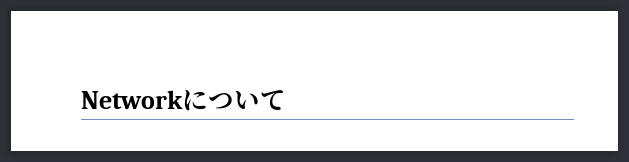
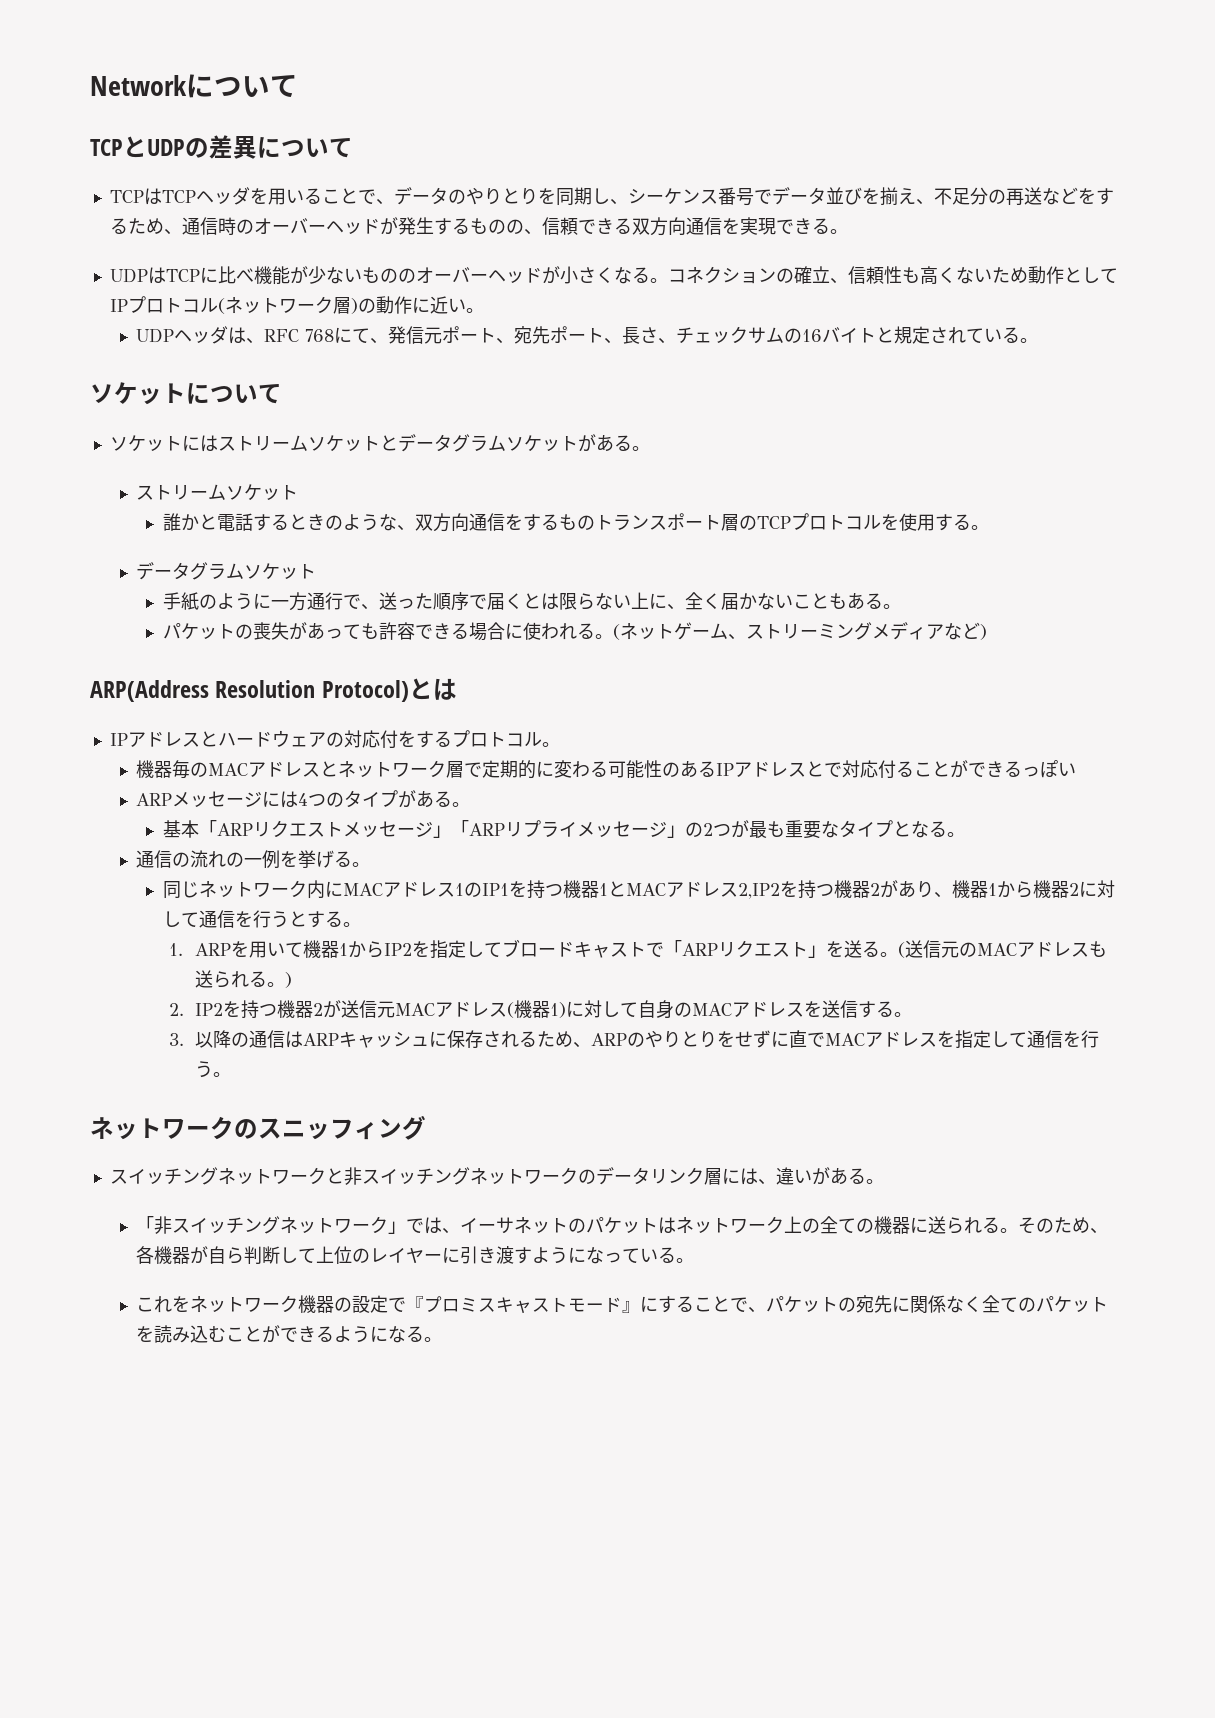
(286, 100) none -> [90,135,353,159] [109,187,1114,206] [109,217,848,236] [109,266,1118,285] [109,296,484,314] [136,326,1039,344] [90,382,282,405] [109,434,650,452] [136,484,299,500] [162,513,989,532] [136,562,317,580] [162,592,901,611] [162,622,987,641] [90,678,457,702] [109,730,560,749] [136,760,1077,779] [136,790,471,808] [162,820,965,839] [136,850,371,869] [162,880,1115,899] [162,910,361,928] [169,939,1108,959] [195,970,293,988] [169,1000,913,1019] [169,1030,1100,1049] [195,1061,232,1078] [90,1115,426,1140] [109,1167,884,1185] [136,1216,1109,1234] [136,1246,695,1264] [136,1295,1109,1313] [136,1325,443,1343] // TCPとUDPの差異について // TCPはTCPヘッダを用いることで、データのやりとりを同期し、シーケンス番号でデータ並びを揃え、不足分の再送などをするため、通信時のオーバーヘッドが発生するものの、信頼できる双方向通信を実現できる。 // UDPはTCPに比べ機能が少ないもののオーバーヘッドが小さくなる。コネクションの確立、信頼性も高くないため動作としてIPプロトコル(ネットワーク層)の動作に近い。 // UDPヘッダは、RFC 768にて、発信元ポート、宛先ポート、長さ、チェックサムの16バイトと規定されている。 // ソケットについて // ソケットにはストリームソケットとデータグラムソケットがある。 // ストリームソケット // 誰かと電話するときのような、双方向通信をするものトランスポート層のTCPプロトコルを使用する。 // データグラムソケット // 手紙のように一方通行で、送った順序で届くとは限らない上に、全く届かないこともある。 // パケットの喪失があっても許容できる場合に使われる。(ネットゲーム、ストリーミングメディアなど) // ARP(Address Resolution Protocol)とは // IPアドレスとハードウェアの対応付をするプロトコル。 // 機器毎のMACアドレスとネットワーク層で定期的に変わる可能性のあるIPアドレスとで対応付ることができるっぽい // ARPメッセージには4つのタイプがある。 // 基本「ARPリクエストメッセージ」「ARPリプライメッセージ」の2つが最も重要なタイプとなる。 // 通信の流れの一例を挙げる。 // 同じネットワーク内にMACアドレス1のIP1を持つ機器1とMACアドレス2,IP2を持つ機器2があり、機器1から機器2に対して通信を行うとする。 // 1. ARPを用いて機器1からIP2を指定してブロードキャストで「ARPリクエスト」を送る。(送信元のMACアドレスも送られる。) // 2. IP2を持つ機器2が送信元MACアドレス(機器1)に対して自身のMACアドレスを送信する。 // 3.以降の通信はARPキャッシュに保存されるため、ARPのやりとりをせずに直でMACアドレスを指定して通信を行う。 // ネットワークのスニッフィング // スイッチングネットワークと非スイッチングネットワークのデータリンク層には、違いがある。 // 「非スイッチングネットワーク」では、イーサネットのパケットはネットワーク上の全ての機器に送られる。そのため、各機器が自ら判断して上位のレイヤーに引き渡すようになっている。 // これをネットワーク機器の設定で『プロミスキャストモード』にすることで、パケットの宛先に関係なく全てのパケットを読み込むことができるようになる。

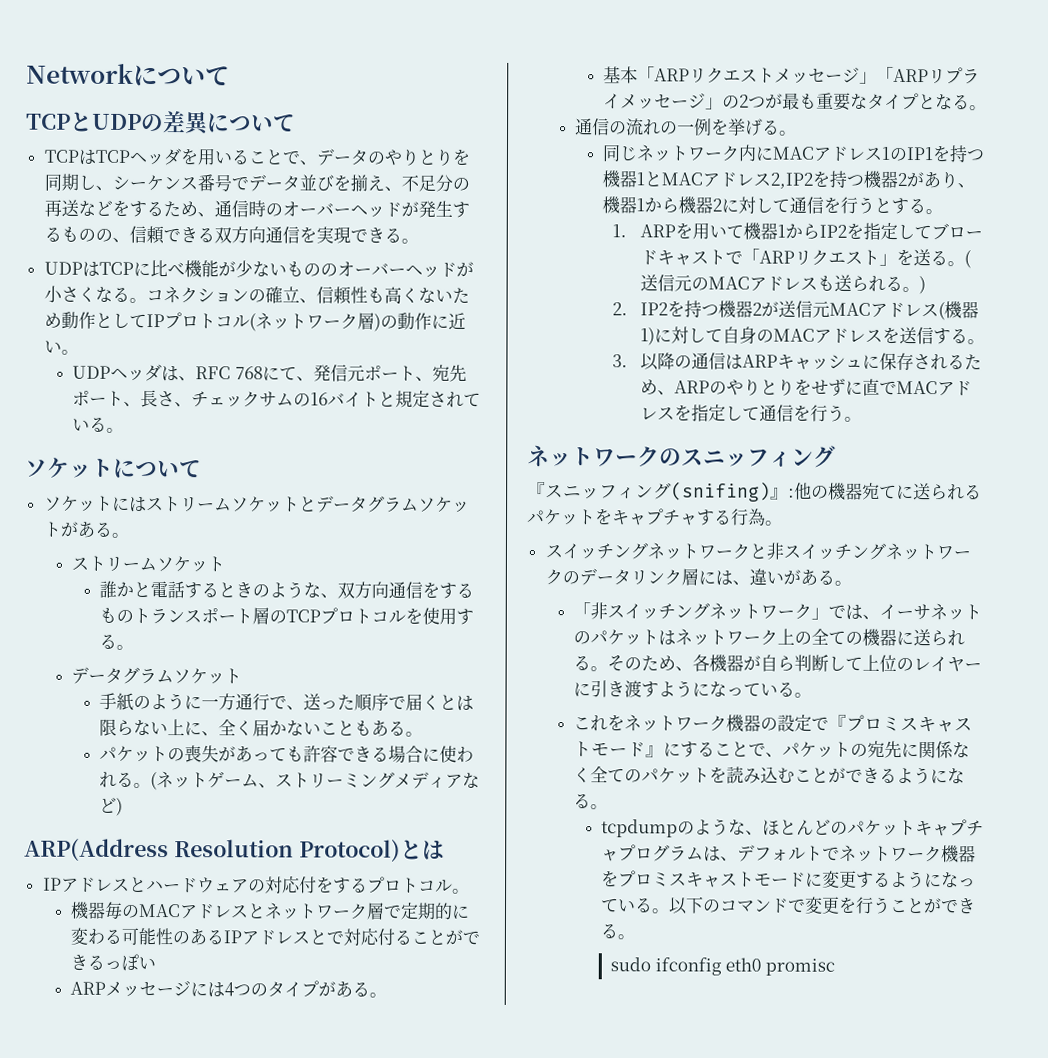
(426, 1127) none -> [527,481,982,502] [527,508,783,526] // 『スニッフィング(snifing)』:他の機器宛てに送られるパケットをキャプチャする行為。
(443, 1339) none -> [601,818,985,838] [601,844,977,863] [601,870,977,889] [600,896,977,915] [600,923,636,940] [610,957,835,976] // tcpdumpのような、ほとんどのパケットキャプチャプログラムは、デフォルトでネットワーク機器をプロミスキャストモードに変更するようになっている。以下のコマンドで変更を行うことができる。 // sudo ifconfig eth0 promisc

